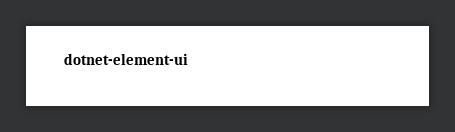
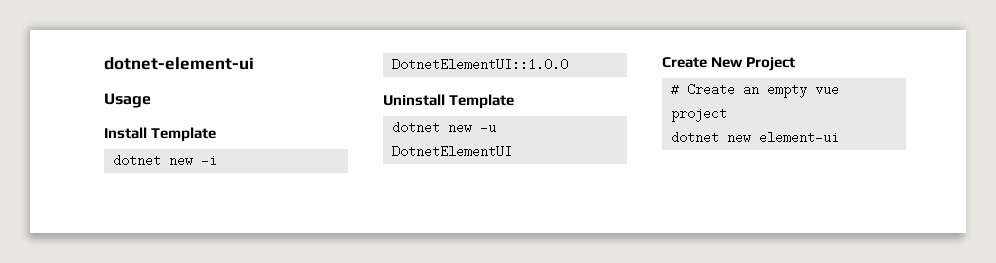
(188, 59) none -> [104,93,151,108] [104,127,217,142] [112,154,217,167] [391,58,568,71] [383,94,515,109] [391,121,496,134] [391,145,512,158] [662,57,796,71] [670,83,839,98] [670,107,727,122] [670,131,839,144] // Usage // Install Template // dotnet new -i DotnetElementUI::1.0.0 // Uninstall Template // dotnet new -u DotnetElementUI // Create New Project // # Create an empty vue project // dotnet new element-ui

